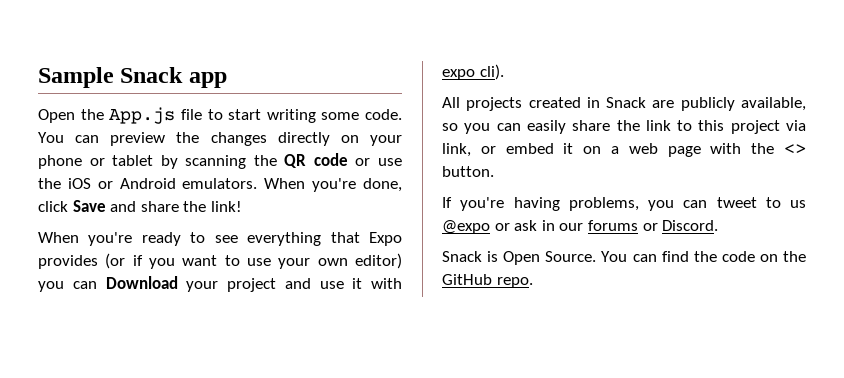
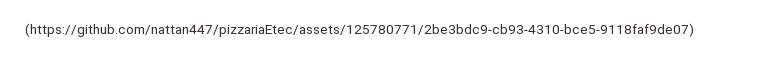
[38,67,227,88] [38,107,402,124] [38,132,402,146] [38,153,402,169] [38,178,402,192] [38,200,242,212] [38,232,402,246] [38,253,402,269] [38,276,402,292] [442,64,504,80] [442,97,806,111] [442,120,806,134] [442,143,806,157] [442,166,494,177] [442,197,806,211] [442,220,719,234] [442,251,806,265] [442,274,533,288] Sample Snack app // Open the App.js file to start writing some code. You can preview the changes directly on your phone or tablet by scanning the QR code or use the iOS or Android emulators. When you're done, click Save and share the link! // When you're ready to see everything that Expo provides (or if you want to use your own editor) you can Download your project and use it with expo cli). // All projects created in Snack are publicly available, so you can easily share the link to this project via link, or embed it on a web page with the <> button. // If you're having problems, you can tweet to us @expo or ask in our forums or Discord. // Snack is Open Source. You can find the code on the GitHub repo. -> [25,23,694,37] (https://github.com/nattan447/pizzariaEtec/assets/125780771/2be3bdc9-cb93-4310-bce5-9118faf9de07)

